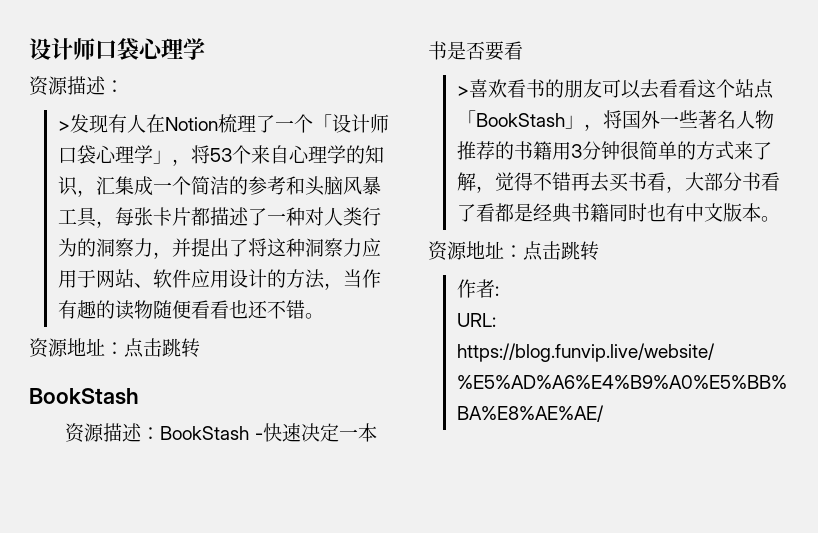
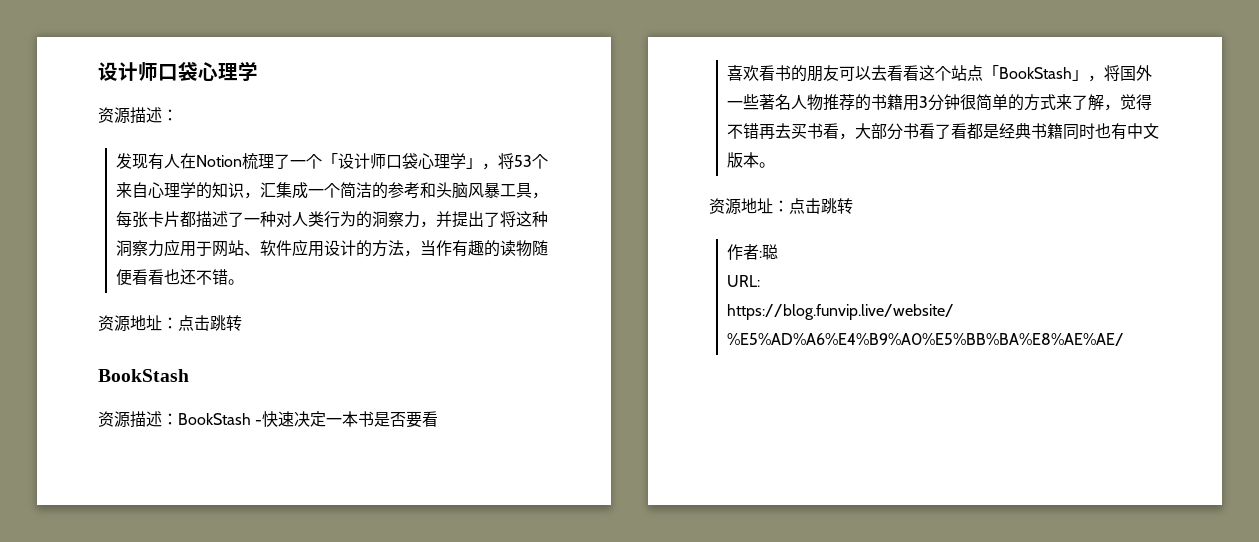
[57,121,70,131] > -> (178, 115) none
[456,86,469,96] > -> (439, 419) none
(499, 291) none -> [762,244,779,260] 聪

